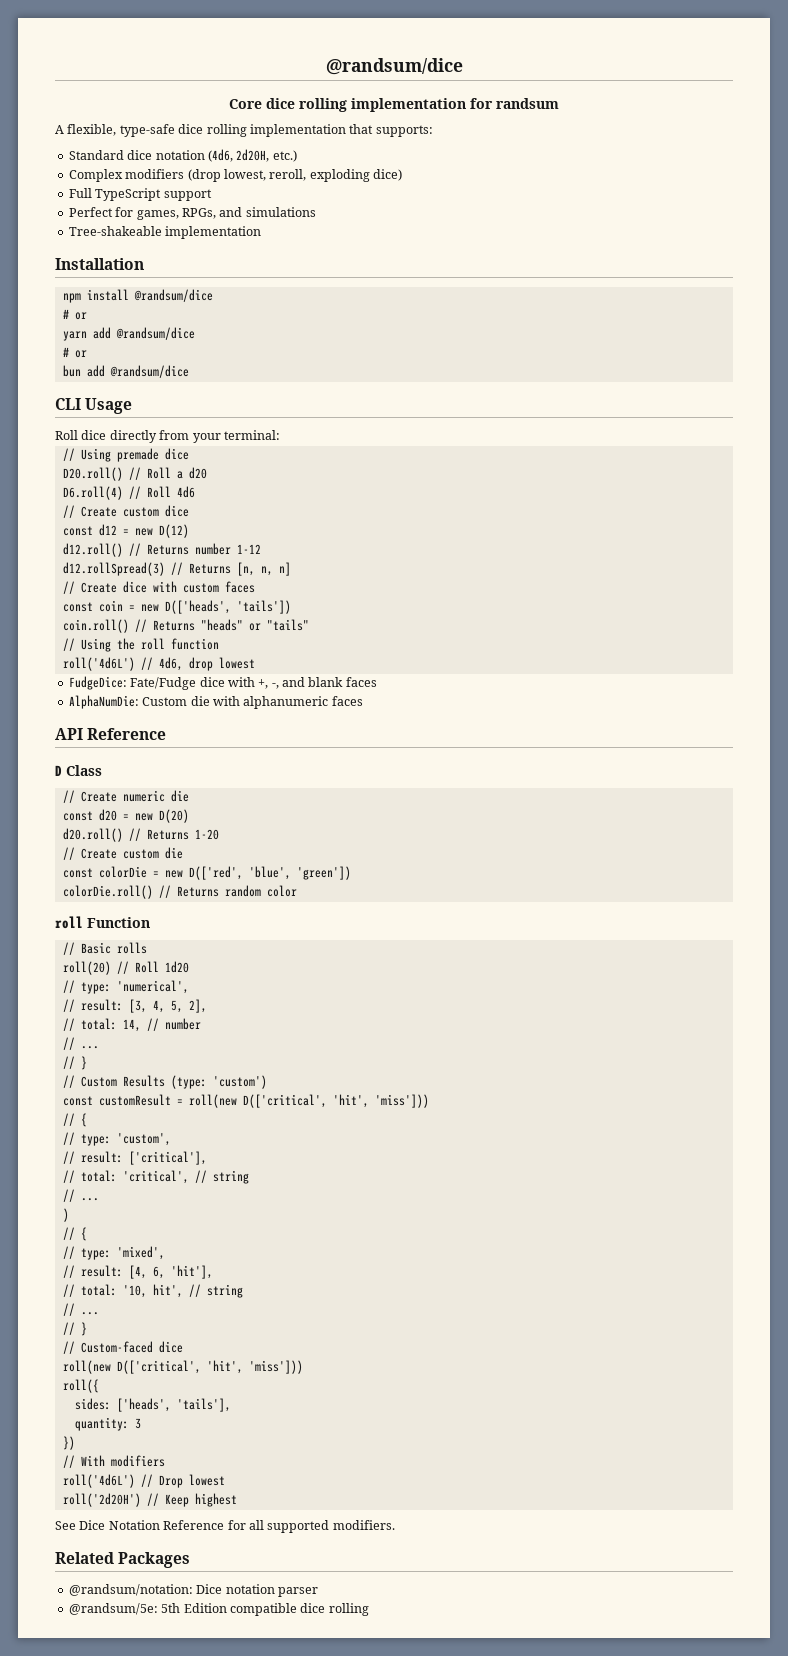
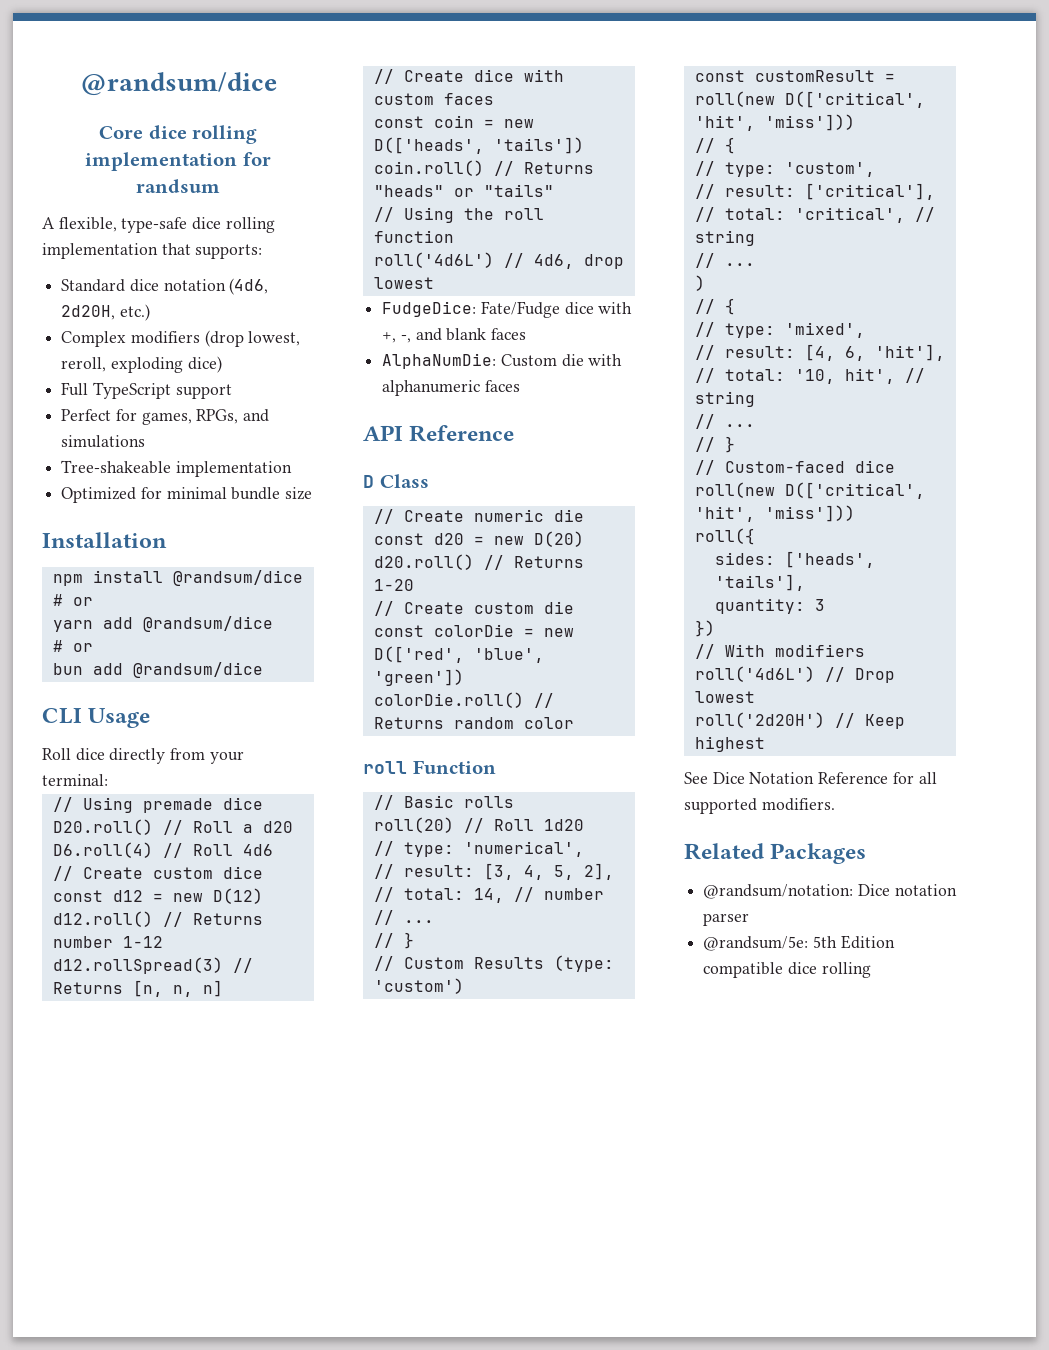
(262, 232) none -> [61,487,313,503] // Optimized for minimal bundle size

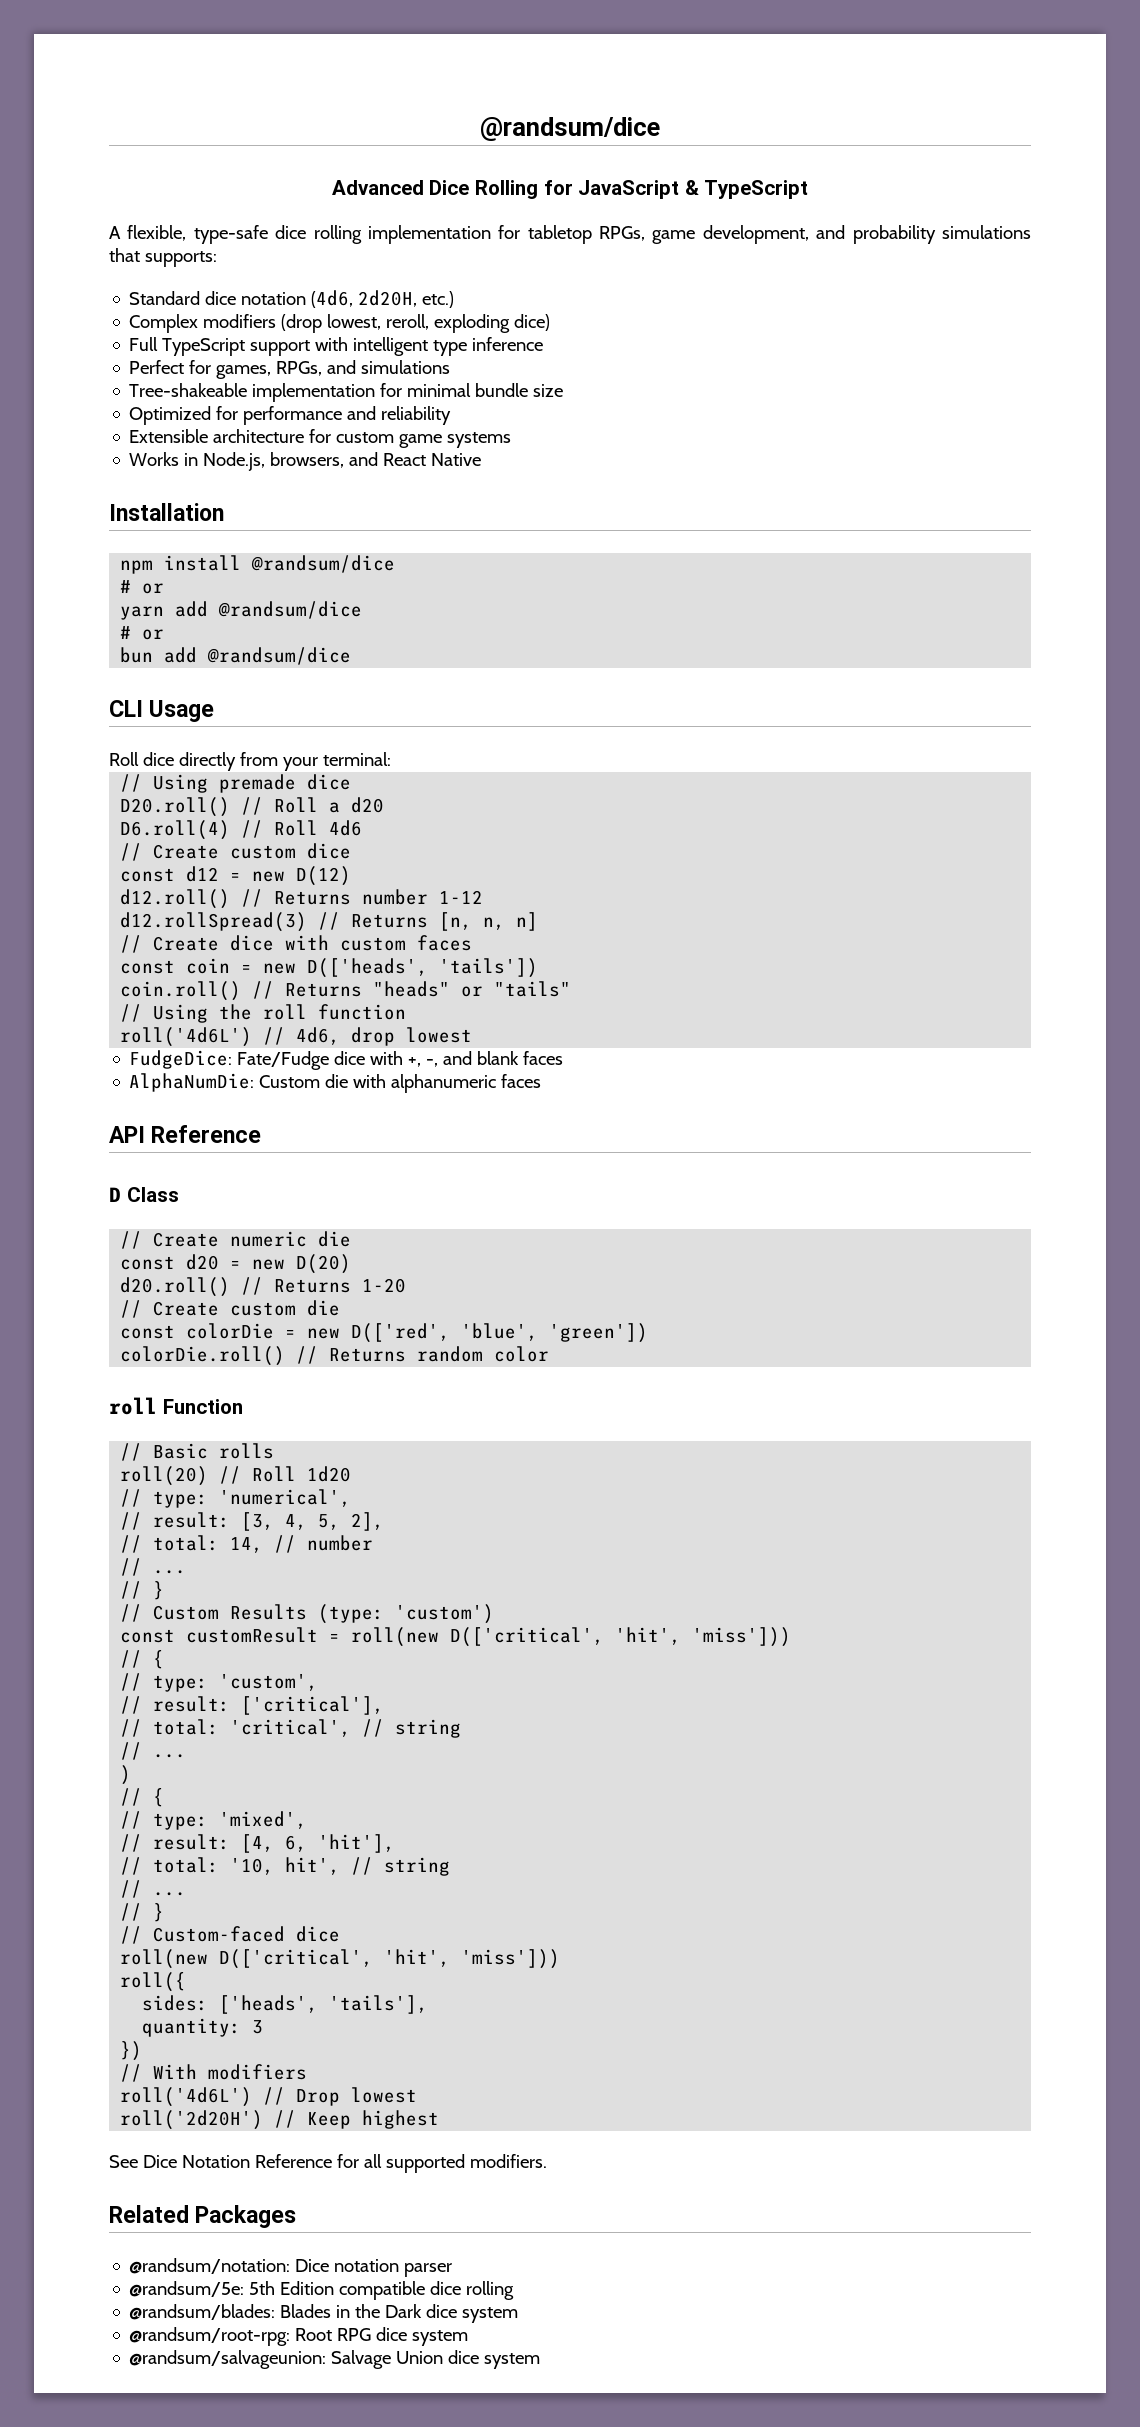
[79,72,277,96] [98,125,258,144] [85,152,271,171] [136,179,220,193] @randsum/dice // Core dice rolling implementation for randsum -> [480,117,660,141] [331,180,809,199] @randsum/dice // Advanced Dice Rolling for JavaScript & TypeScript
(158, 251) none -> [498,225,1031,244] for tabletop RPGs, game development, and probability simulations
(232, 391) none -> [315,337,544,356] with intelligent type inference
[61,487,137,503] // Optimized -> (376, 392) none
(313, 493) none -> [129,406,452,425] [129,429,512,448] [129,452,482,471] // Optimized for performance and reliability // Extensible architecture for custom game systems // Works in Node.js, browsers, and React Native
(871, 970) none -> [129,2304,519,2323] [129,2327,469,2346] [129,2350,541,2369] // @randsum/blades: Blades in the Dark dice system // @randsum/root-rpg: Root RPG dice system // @randsum/salvageunion: Salvage Union dice system

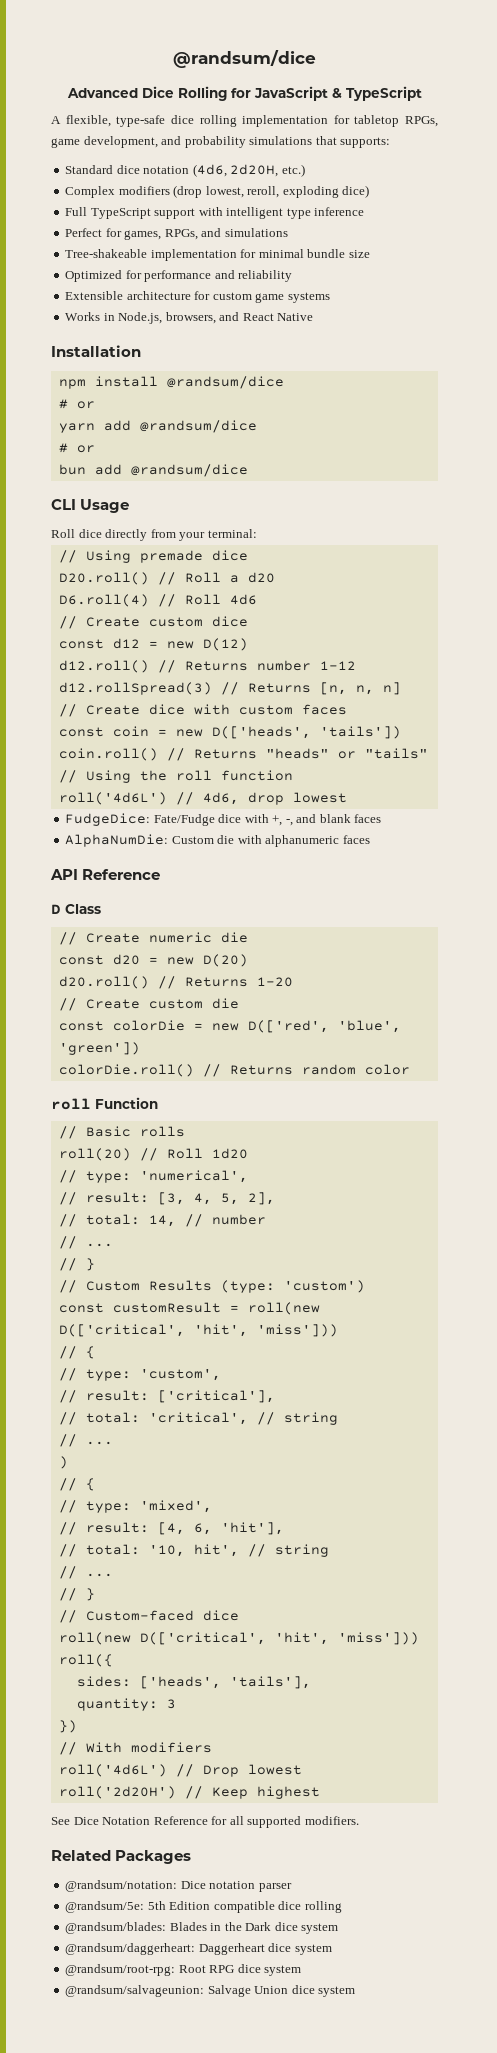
(519, 2315) none -> [65,1943,332,1955] // @randsum/daggerheart: Daggerheart dice system

